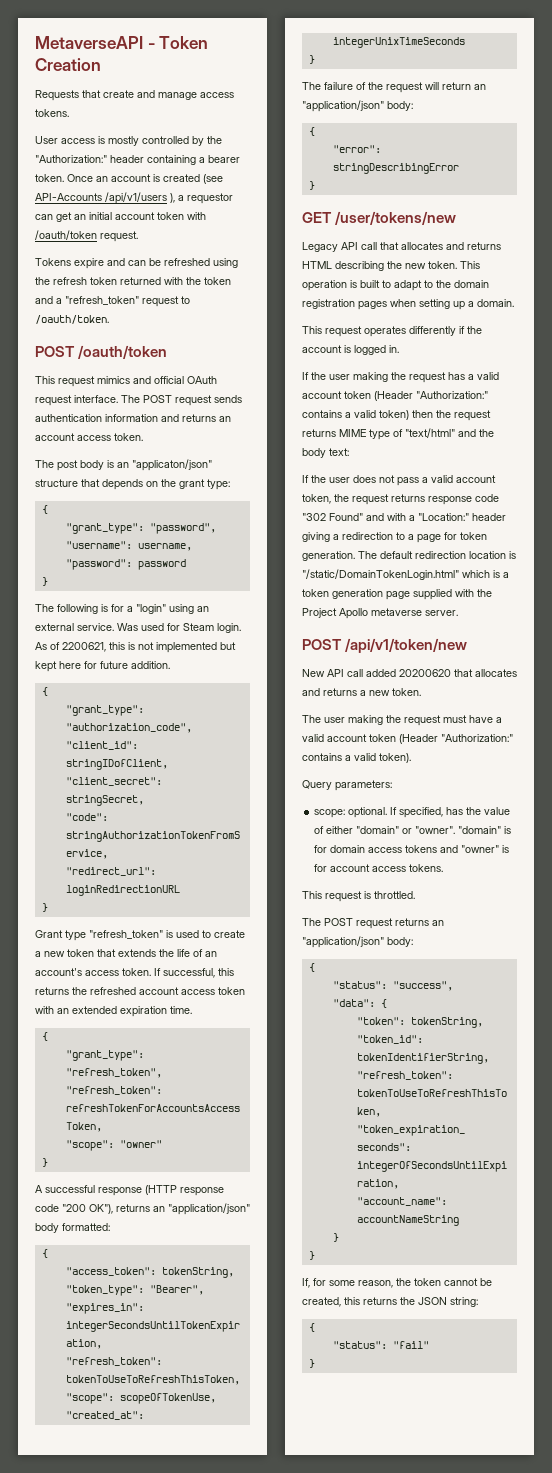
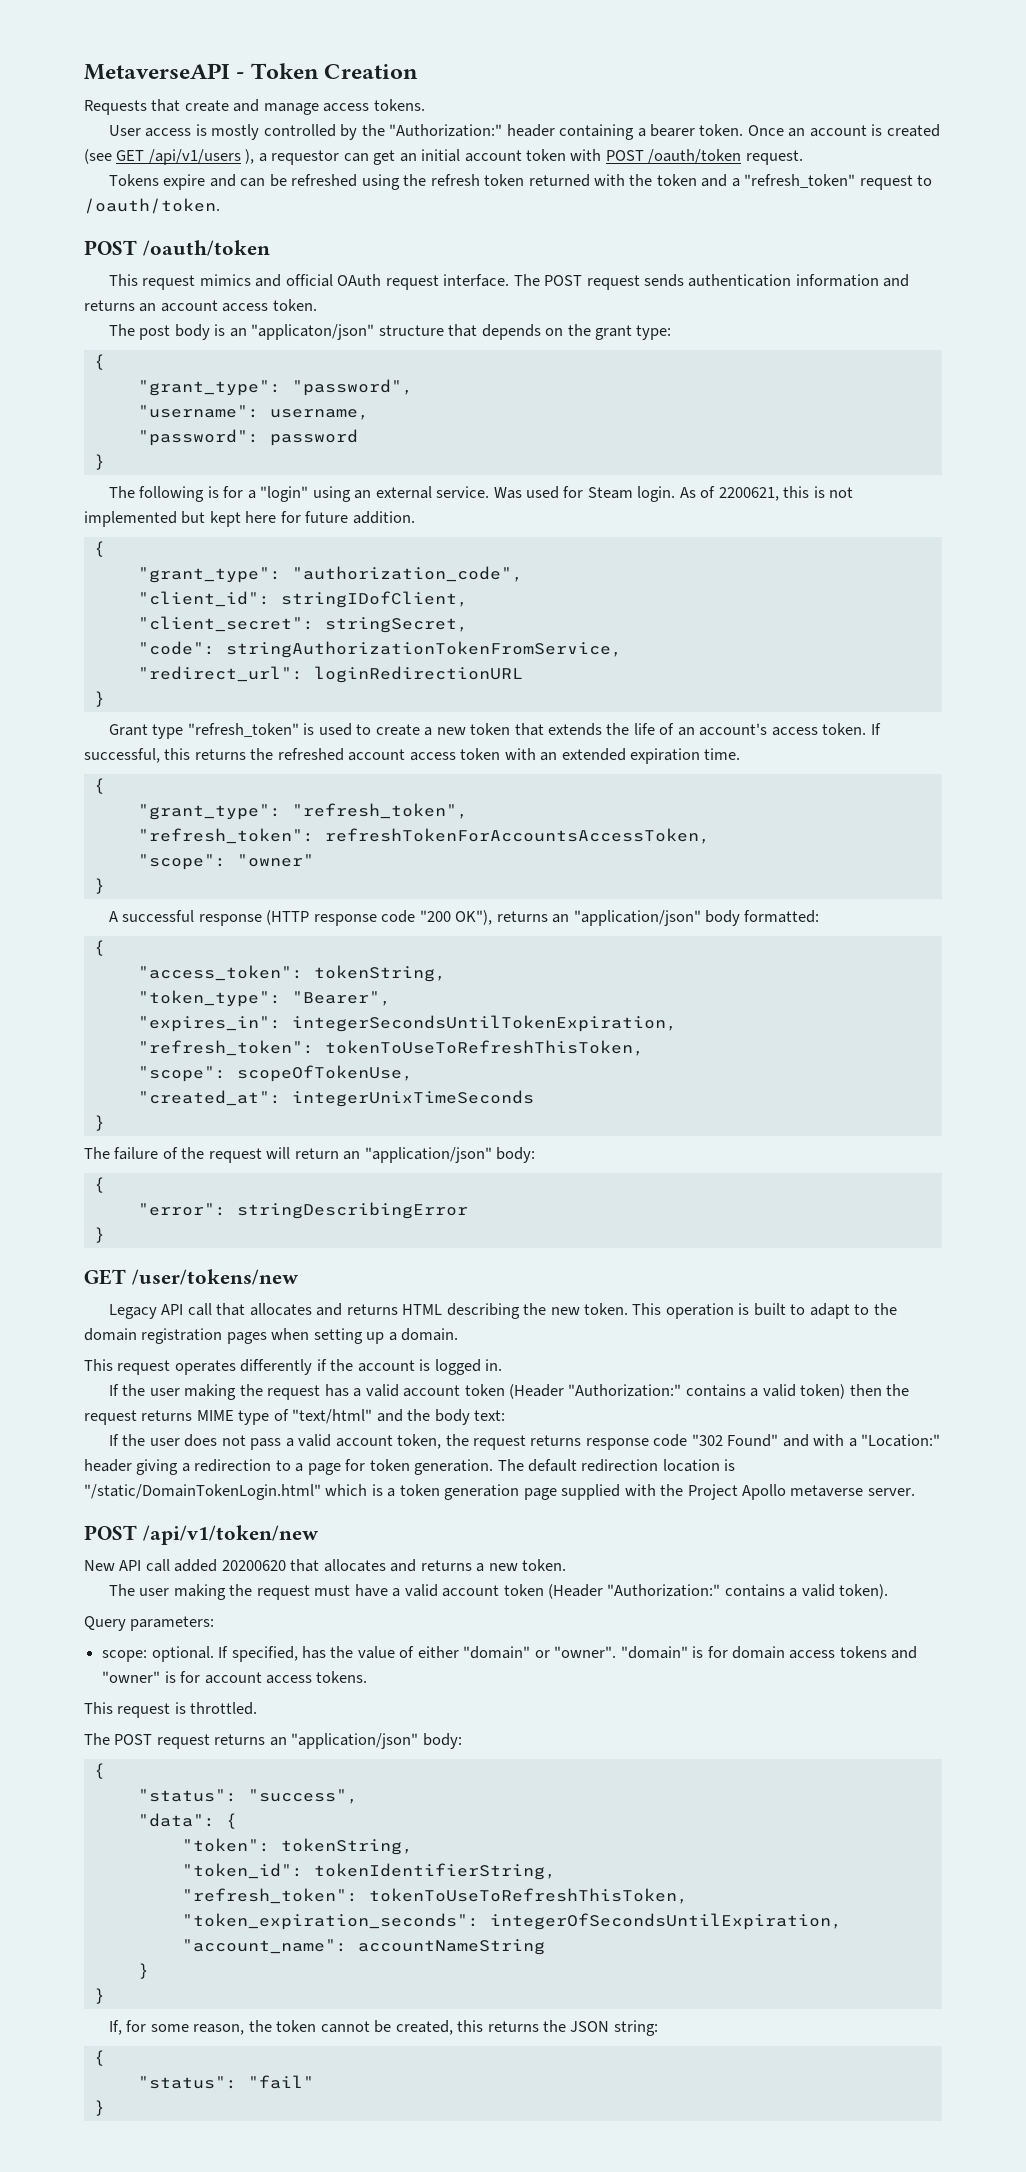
[35,193,102,201] API-Accounts -> [116,150,145,161] GET
(206, 216) none -> [605,150,644,161] POST

